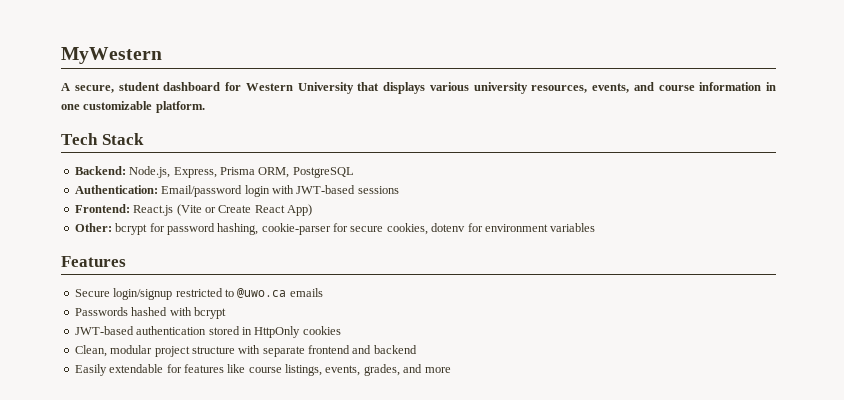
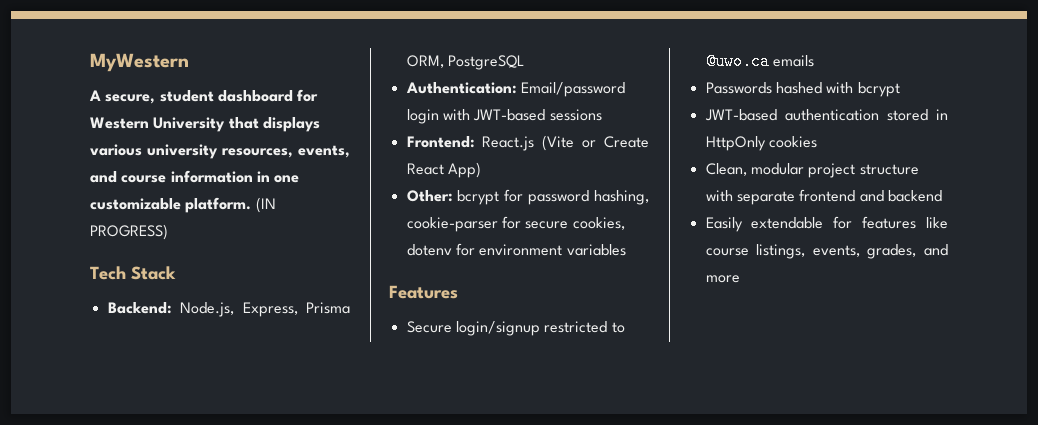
(205, 107) none -> [255,197,276,213] [90,224,168,240] (IN PROGRESS)

